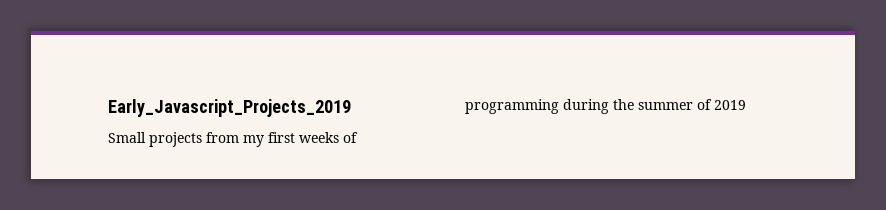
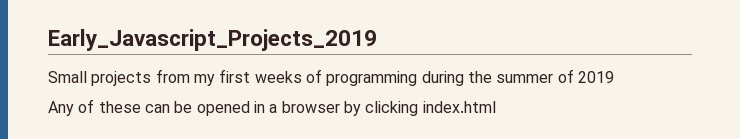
(746, 105) none -> [48,99,496,116] // Any of these can be opened in a browser by clicking index.html

